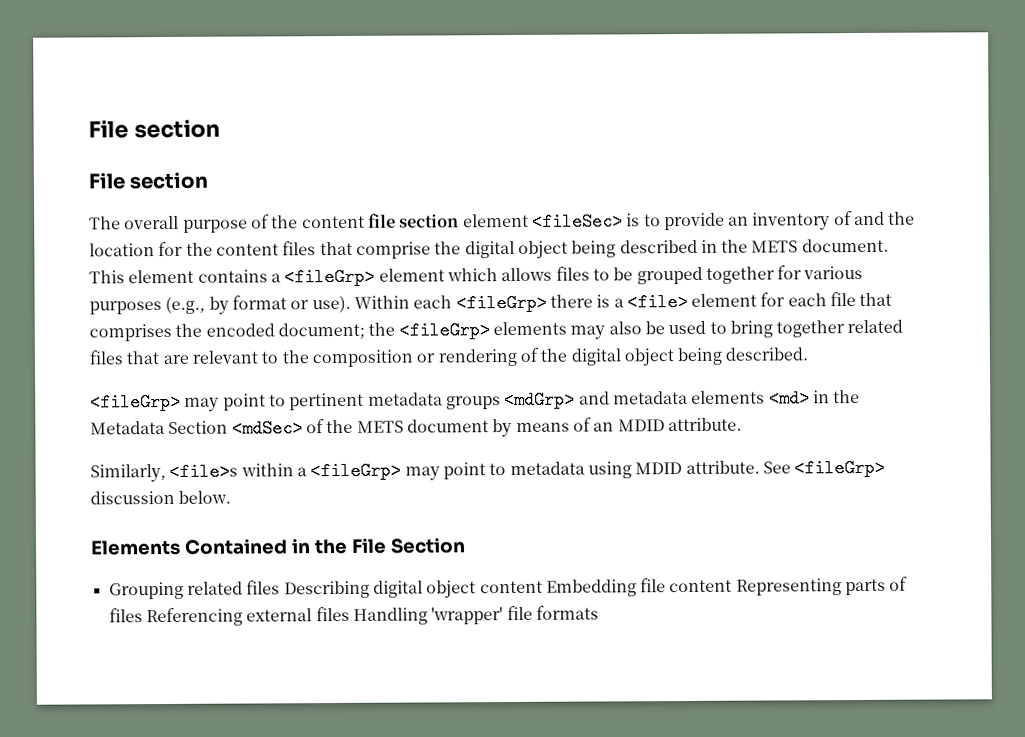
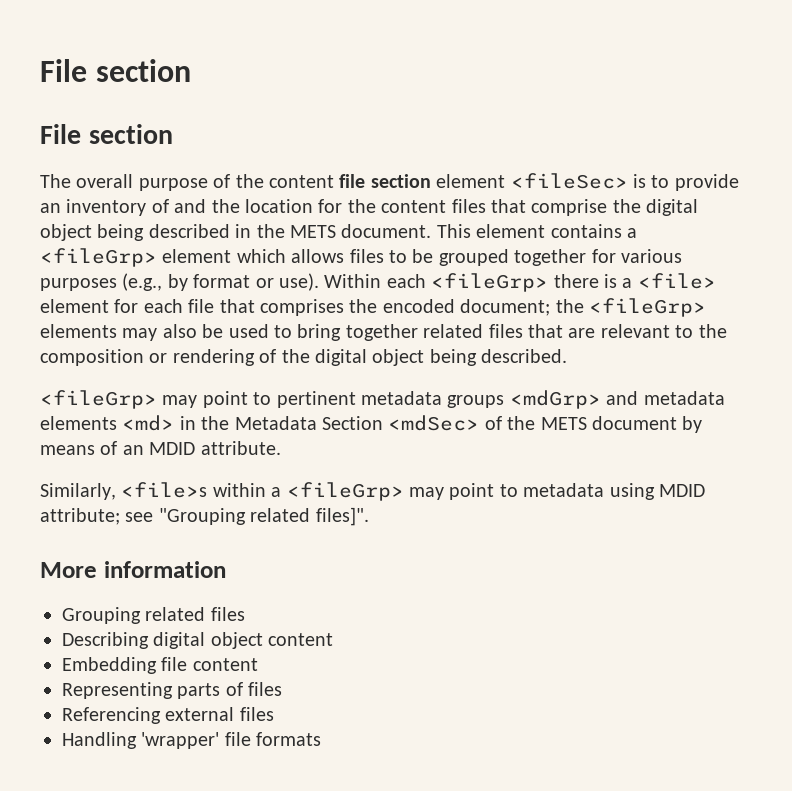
[685,458,886,478] [90,490,232,505] [90,537,466,556] attribute. See <fileGrp> discussion below. // Elements Contained in the File Section -> [40,507,369,526] [40,561,226,578] attribute; see "Grouping related files]". // More information
(281, 587) none -> (245, 614) //
(543, 587) none -> (334, 639) //
(733, 586) none -> (258, 664) //
(143, 615) none -> (283, 689) //
(350, 614) none -> (274, 714) //

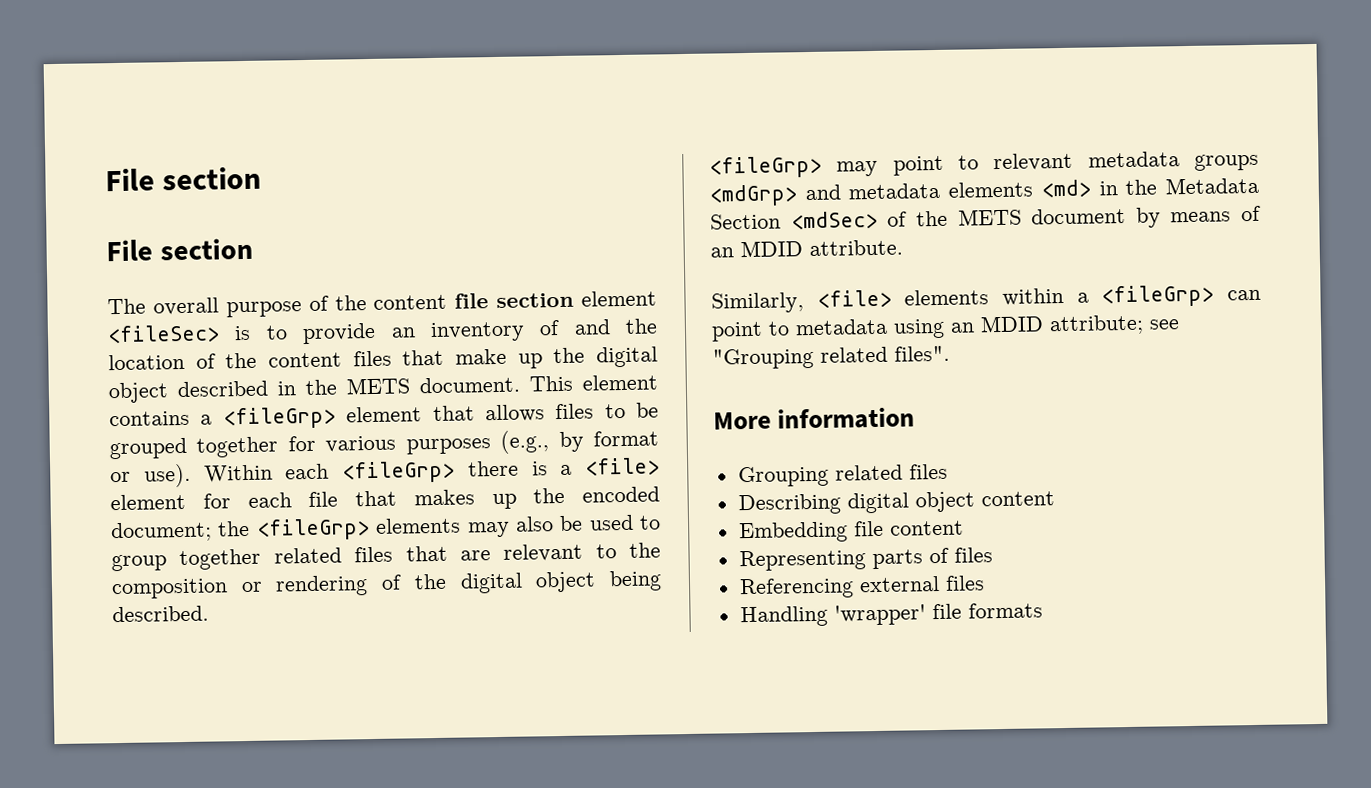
[318,199,343,213] for -> [195,353,216,369] of
[531,199,699,216] [40,224,145,241] comprise the digital object being -> [455,346,658,369] [108,382,169,404] make up the digital object
[236,249,286,263] which -> [432,405,475,422] that
[260,299,344,316] comprises -> [413,489,517,510] makes up
[297,324,342,341] bring -> [111,554,167,572] group
[276,391,356,408] pertinent -> [993,152,1074,172] relevant
[121,482,208,498] <file>s -> [816,289,990,308] <file> elements
[409,487,444,500] may -> [1227,289,1261,301] can
(655, 491) none -> [950,322,975,333] an
[315,507,369,526] files]". -> [894,345,950,362] files".

